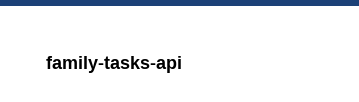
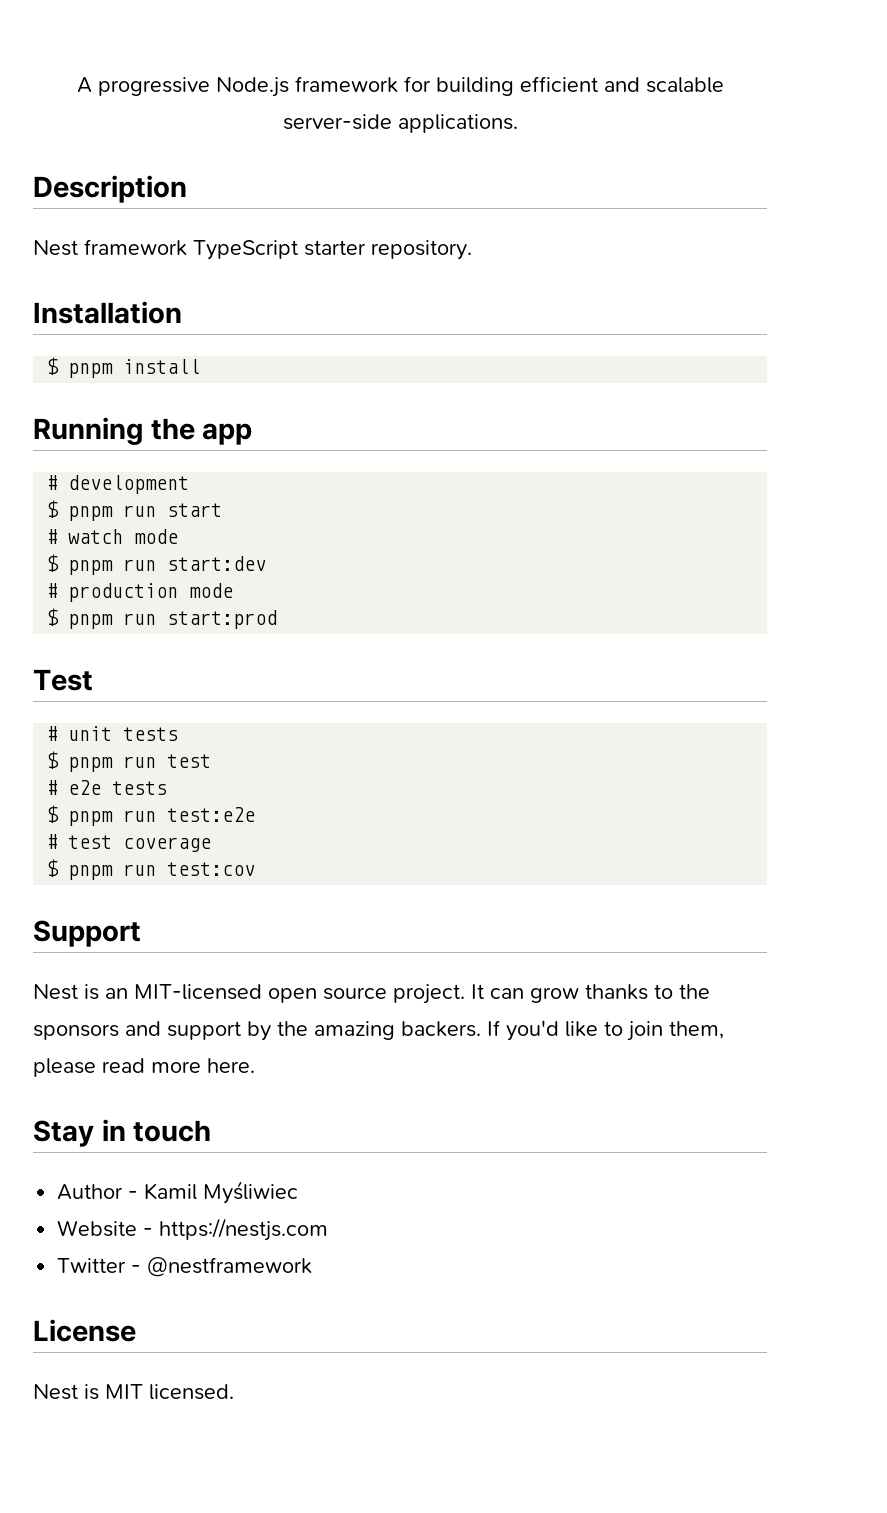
[46,56,182,73] family-tasks-api -> [76,76,724,97] [282,114,518,133] [33,175,187,203] [33,239,472,260] [33,301,182,324] [46,357,201,378] [33,417,253,445] [46,475,190,494] [46,500,223,521] [46,529,179,544] [46,554,267,575] [46,583,234,602] [46,608,278,629] [33,669,93,691] [46,726,179,741] [46,751,212,772] [46,780,168,795] [46,805,256,826] [46,834,212,852] [46,859,256,880] [33,920,141,947] [33,984,710,1004] [33,1020,724,1041] [33,1058,255,1077] [33,1119,212,1147] [57,1181,299,1204] [57,1218,329,1241] [57,1257,313,1277] [33,1319,136,1342] [33,1384,234,1400] A progressive Node.js framework for building efficient and scalable server-side applications. // Description // Nest framework TypeScript starter repository. // Installation // $ pnpm install // Running the app // # development // $ pnpm run start // # watch mode // $ pnpm run start:dev // # production mode // $ pnpm run start:prod // Test // # unit tests // $ pnpm run test // # e2e tests // $ pnpm run test:e2e // # test coverage // $ pnpm run test:cov // Support // Nest is an MIT-licensed open source project. It can grow thanks to the sponsors and support by the amazing backers. If you'd like to join them, please read more here. // Stay in touch // Author - Kamil Myśliwiec // Website - https://nestjs.com // Twitter - @nestframework // License // Nest is MIT licensed.

